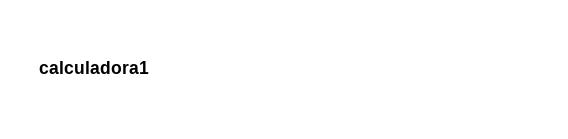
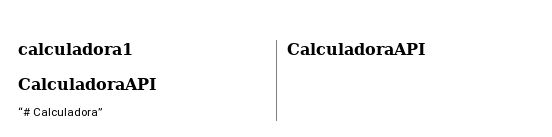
(149, 67) none -> [18,78,156,90] [18,107,103,116] [287,43,425,55] // CalculadoraAPI // “# Calculadora” // CalculadoraAPI

